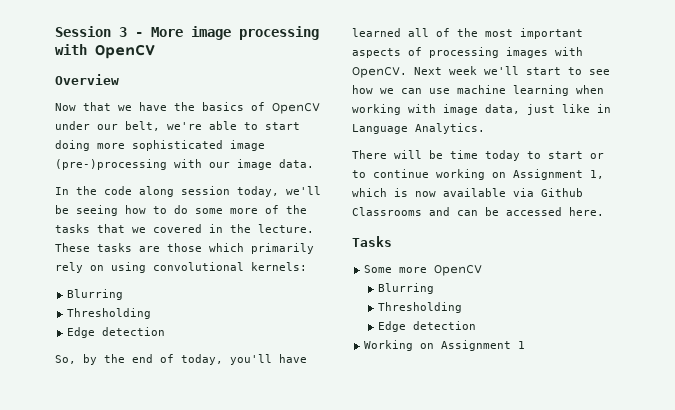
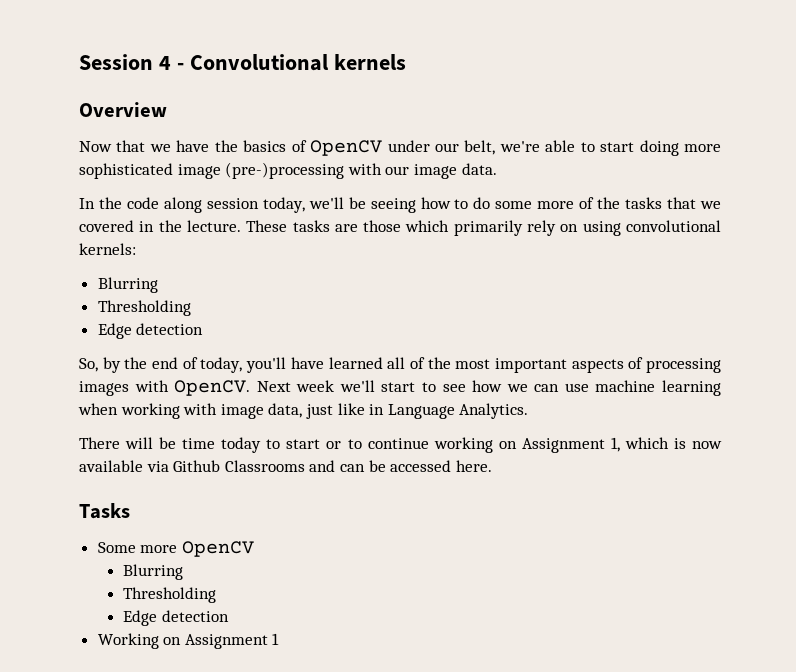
[119,26,319,40] [55,44,155,59] 3 - More image processing with OpenCV -> [158,54,406,71] 4 - Convolutional kernels

